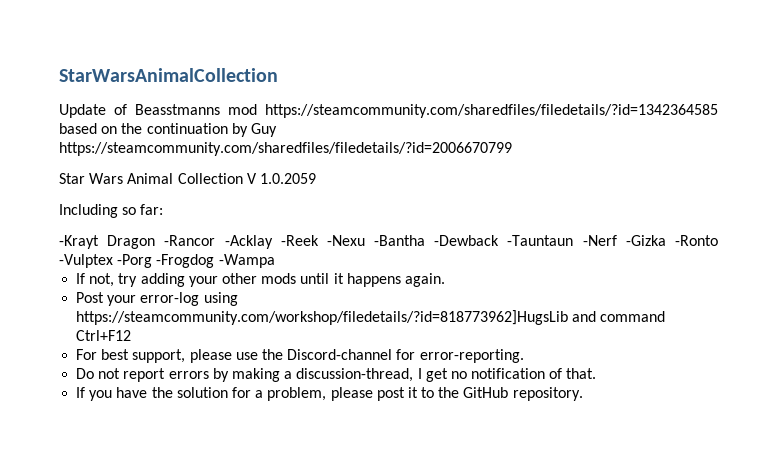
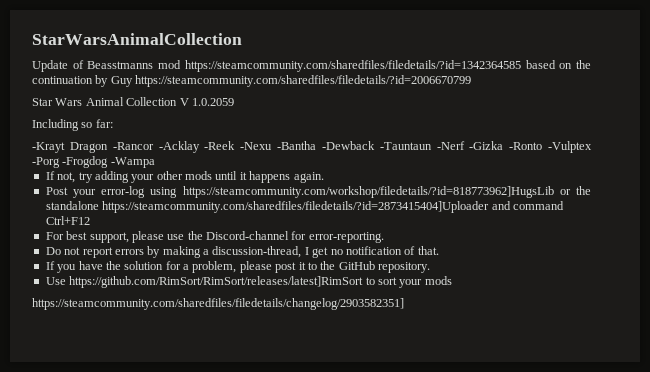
(569, 317) none -> [559,186,592,195] [45,201,490,213] or the standalone https://steamcommunity.com/sharedfiles/filedetails/?id=2873415404]Uploader
(583, 394) none -> [45,276,452,288] [32,298,404,310] // Use https://github.com/RimSort/RimSort/releases/latest]RimSort to sort your mods // https://steamcommunity.com/sharedfiles/filedetails/changelog/2903582351]

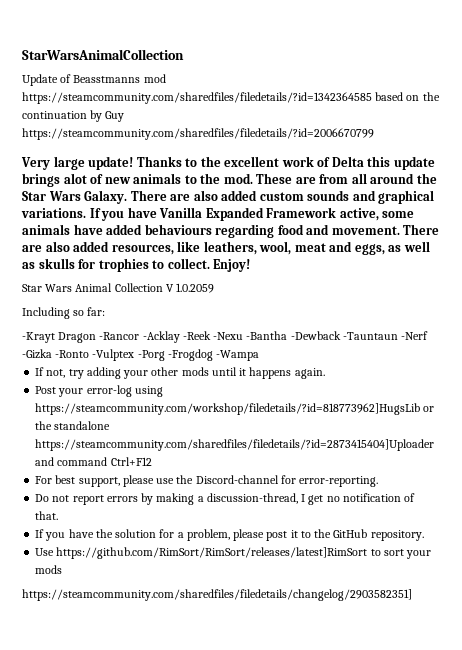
(472, 81) none -> [21,156,435,170] [22,173,437,187] [22,190,435,204] [21,207,415,221] [22,224,440,238] [22,241,430,255] [22,258,251,272] // Very large update! Thanks to the excellent work of Delta this update brings alot of new animals to the mod. These are from all around the Star Wars Galaxy. There are also added custom sounds and graphical variations. If you have Vanilla Expanded Framework active, some animals have added behaviours regarding food and movement. There are also added resources, like leathers, wool, meat and eggs, as well as skulls for trophies to collect. Enjoy!

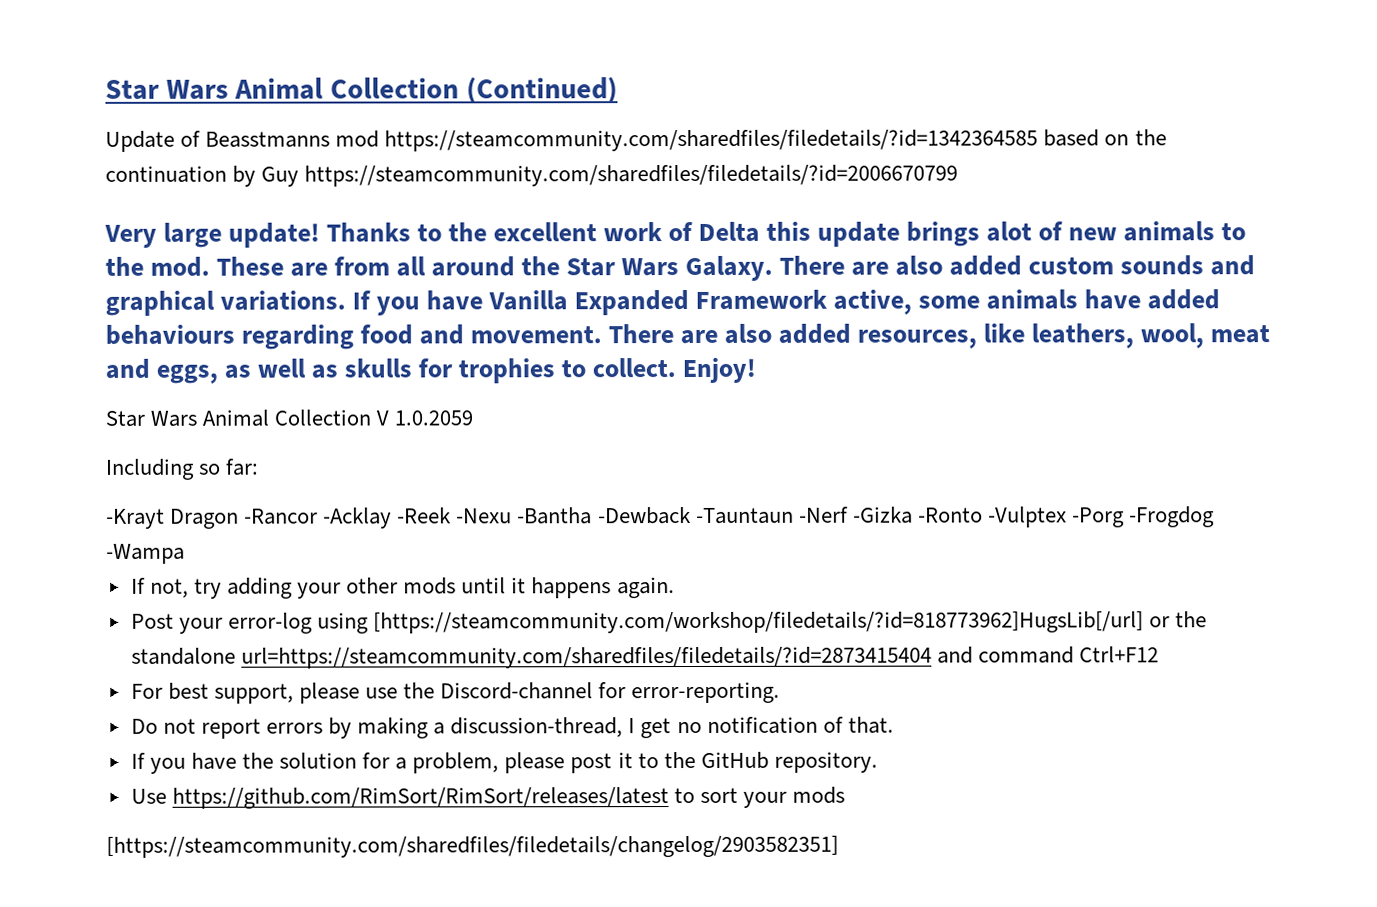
[22,49,184,60] StarWarsAnimalCollection -> [105,77,618,105] Star Wars Animal Collection (Continued)
[35,403,421,415] https://steamcommunity.com/workshop/filedetails/?id=818773962]HugsLib -> [373,611,1145,634] [https://steamcommunity.com/workshop/filedetails/?id=818773962]HugsLib[/url]
[35,439,435,451] https://steamcommunity.com/sharedfiles/filedetails/?id=2873415404]Uploader -> [240,646,932,669] url=https://steamcommunity.com/sharedfiles/filedetails/?id=2873415404
[56,547,368,559] https://github.com/RimSort/RimSort/releases/latest]RimSort -> [171,787,669,809] https://github.com/RimSort/RimSort/releases/latest
[22,589,412,601] https://steamcommunity.com/sharedfiles/filedetails/changelog/2903582351] -> [106,835,839,858] [https://steamcommunity.com/sharedfiles/filedetails/changelog/2903582351]

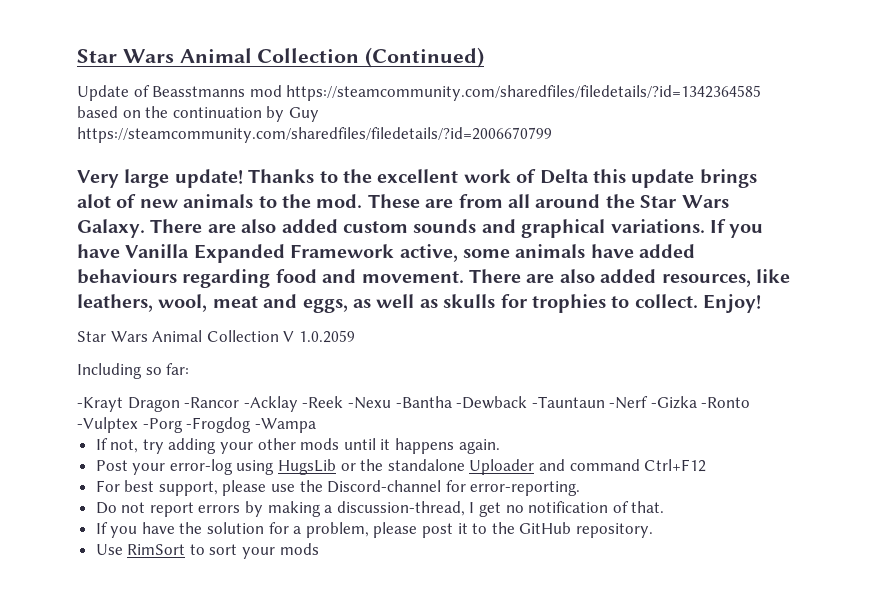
[373,611,1145,634] [https://steamcommunity.com/workshop/filedetails/?id=818773962]HugsLib[/url] -> [278,459,337,475] HugsLib
[240,646,932,669] url=https://steamcommunity.com/sharedfiles/filedetails/?id=2873415404 -> [469,459,535,475] Uploader
[171,787,669,809] https://github.com/RimSort/RimSort/releases/latest -> [127,544,186,555] RimSort
[106,835,839,858] // [https://steamcommunity.com/sharedfiles/filedetails/changelog/2903582351] -> (319, 549) none

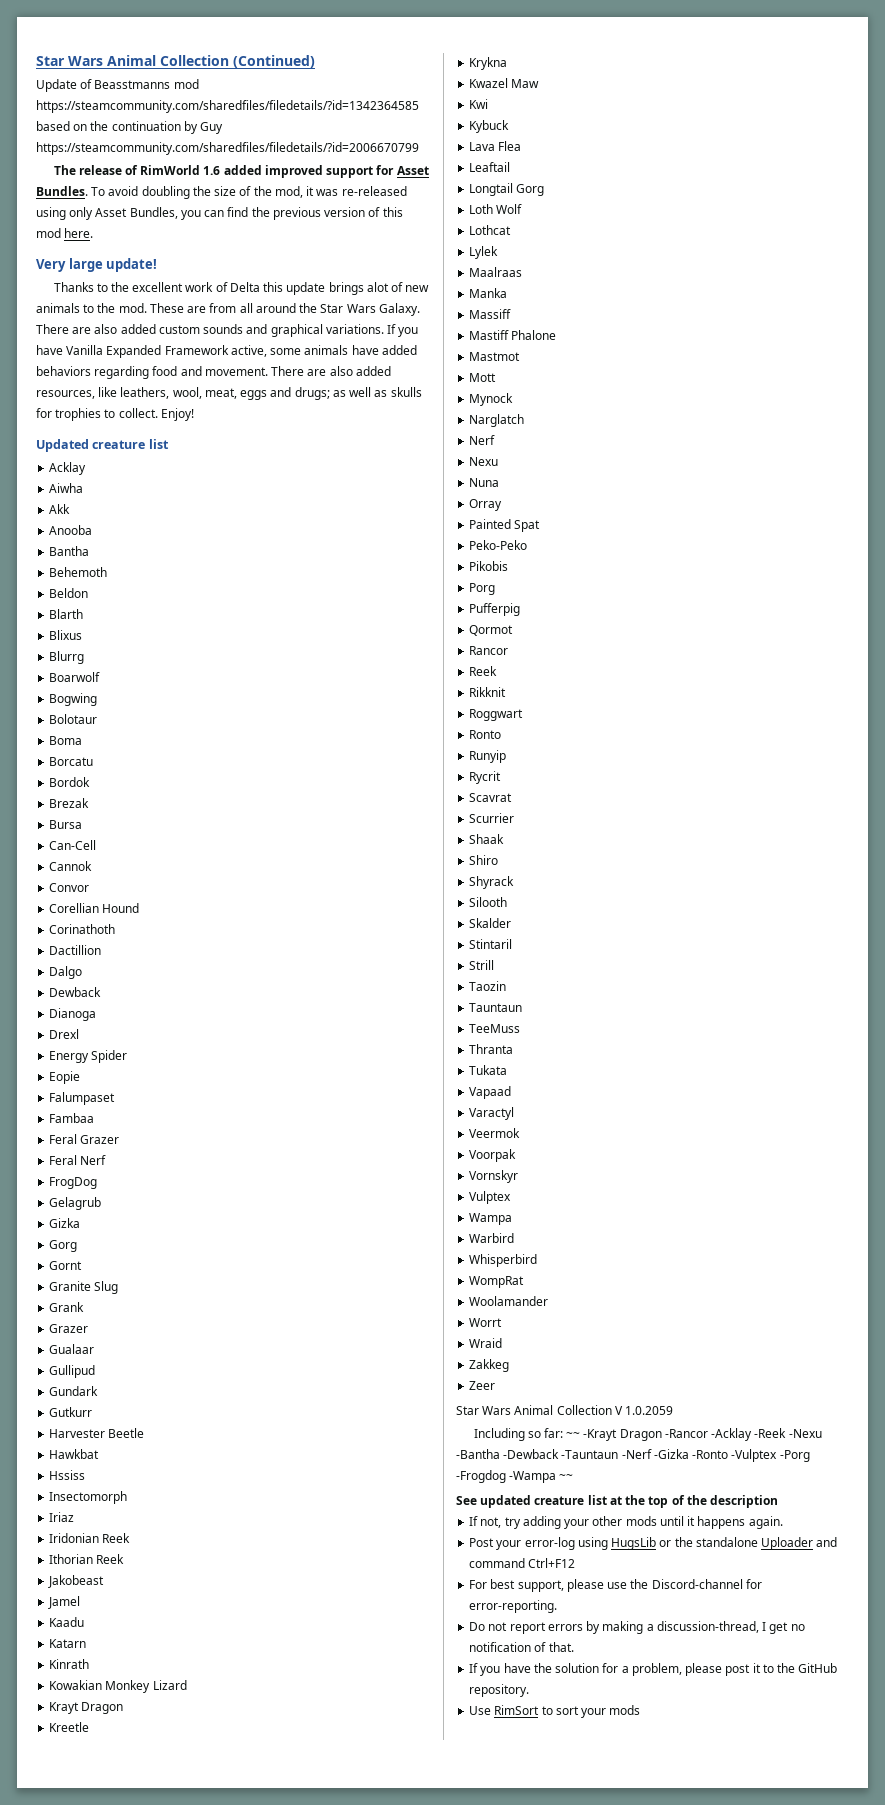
(552, 135) none -> [53,165,429,178] [36,186,407,199] [36,207,403,220] [36,228,94,238] // The release of RimWorld 1.6 added improved support for Asset Bundles. To avoid doubling the size of the mod, it was re-released using only Asset Bundles, you can find the previous version of this mod here.
(243, 178) none -> (158, 265) //
[77,269,177,284] behaviours -> [36,366,91,376] behaviors
[212,294,348,313] meat and eggs, -> [204,387,330,400] meat, eggs and drugs;
(762, 303) none -> [36,439,169,452] [49,462,87,475] [49,483,84,493] [49,504,71,514] [49,525,93,535] [49,546,90,556] [49,567,108,577] [49,588,89,598] [49,609,84,619] [49,630,83,640] [49,651,85,664] [49,672,101,682] [49,693,98,706] [49,714,98,724] [49,736,83,745] [49,757,94,766] [49,777,91,787] [49,798,90,808] [49,820,83,829] [49,840,97,850] [49,861,93,871] [49,883,90,892] [49,903,140,913] [49,924,116,934] [49,945,102,955] [49,966,83,979] [49,987,102,997] [49,1008,97,1021] [49,1029,80,1039] [49,1050,128,1063] [49,1071,81,1084] [49,1092,116,1105] [49,1113,95,1123] [49,1134,120,1144] [49,1155,107,1165] [49,1177,98,1189] [49,1197,102,1210] [49,1218,81,1228] [49,1240,78,1252] [49,1261,83,1270] [49,1281,119,1294] [49,1302,85,1312] [49,1324,89,1333] [49,1344,95,1354] [49,1365,96,1378] [49,1386,99,1396] [49,1407,93,1417] [49,1428,145,1438] [49,1449,100,1459] [49,1470,86,1480] [49,1491,128,1504] [49,1512,75,1522] [49,1533,131,1543] [49,1554,125,1564] [48,1575,105,1588] [48,1596,81,1609] [49,1617,85,1627] [49,1639,87,1648] [49,1659,90,1669] [49,1680,187,1693] [49,1702,124,1714] [49,1722,90,1732] [469,57,508,70] [469,78,540,88] [469,99,489,109] [469,120,510,133] [469,141,522,151] [469,162,511,172] [469,183,545,196] [469,204,523,214] [469,225,512,235] [469,246,499,259] [469,267,523,277] [469,288,508,298] [469,309,512,319] [469,330,557,340] [469,352,521,361] [469,373,497,382] [469,393,514,406] [469,414,525,427] [469,435,496,445] [469,457,499,466] [469,478,500,487] [469,499,503,511] [469,519,541,532] [469,540,528,550] [469,561,509,571] [469,583,496,595] [469,603,521,616] [469,625,514,636] [469,646,509,655] [469,666,498,676] [469,687,507,697] [469,709,524,721] [469,730,502,739] [469,750,507,763] [469,771,502,784] [469,793,513,802] [469,813,515,823] [469,834,505,844] [469,855,499,865] [469,876,515,889] [469,897,508,907] [469,918,512,928] [469,939,513,949] [469,960,495,970] [469,981,507,991] [469,1003,523,1012] [469,1024,521,1033] [469,1044,514,1054] [469,1065,508,1075] [469,1086,512,1099] [469,1107,515,1120] [469,1128,521,1138] [469,1149,517,1162] [469,1170,519,1183] [469,1191,512,1204] [469,1213,513,1225] [469,1233,515,1243] [469,1254,538,1267] [469,1276,525,1288] [469,1296,549,1306] [469,1318,503,1327] [469,1338,503,1348] [469,1359,510,1372] [469,1381,496,1390] // Updated creature list // Acklay // Aiwha // Akk // Anooba // Bantha // Behemoth // Beldon // Blarth // Blixus // Blurrg // Boarwolf // Bogwing // Bolotaur // Boma // Borcatu // Bordok // Brezak // Bursa // Can-Cell // Cannok // Convor // Corellian Hound // Corinathoth // Dactillion // Dalgo // Dewback // Dianoga // Drexl // Energy Spider // Eopie // Falumpaset // Fambaa // Feral Grazer // Feral Nerf // FrogDog // Gelagrub // Gizka // Gorg // Gornt // Granite Slug // Grank // Grazer // Gualaar // Gullipud // Gundark // Gutkurr // Harvester Beetle // Hawkbat // Hssiss // Insectomorph // Iriaz // Iridonian Reek // Ithorian Reek // Jakobeast // Jamel // Kaadu // Katarn // Kinrath // Kowakian Monkey Lizard // Krayt Dragon // Kreetle // Krykna // Kwazel Maw // Kwi // Kybuck // Lava Flea // Leaftail // Longtail Gorg // Loth Wolf // Lothcat // Lylek // Maalraas // Manka // Massiff // Mastiff Phalone // Mastmot // Mott // Mynock // Narglatch // Nerf // Nexu // Nuna // Orray // Painted Spat // Peko-Peko // Pikobis // Porg // Pufferpig // Qormot // Rancor // Reek // Rikknit // Roggwart // Ronto // Runyip // Rycrit // Scavrat // Scurrier // Shaak // Shiro // Shyrack // Silooth // Skalder // Stintaril // Strill // Taozin // Tauntaun // TeeMuss // Thranta // Tukata // Vapaad // Varactyl // Veermok // Voorpak // Vornskyr // Vulptex // Wampa // Warbird // Whisperbird // WompRat // Woolamander // Worrt // Wraid // Zakkeg // Zeer
(190, 369) // -> [566,1432,581,1438] ~~
(316, 425) none -> [559,1474,574,1480] [456,1495,779,1508] ~~ // See updated creature list at the top of the description

